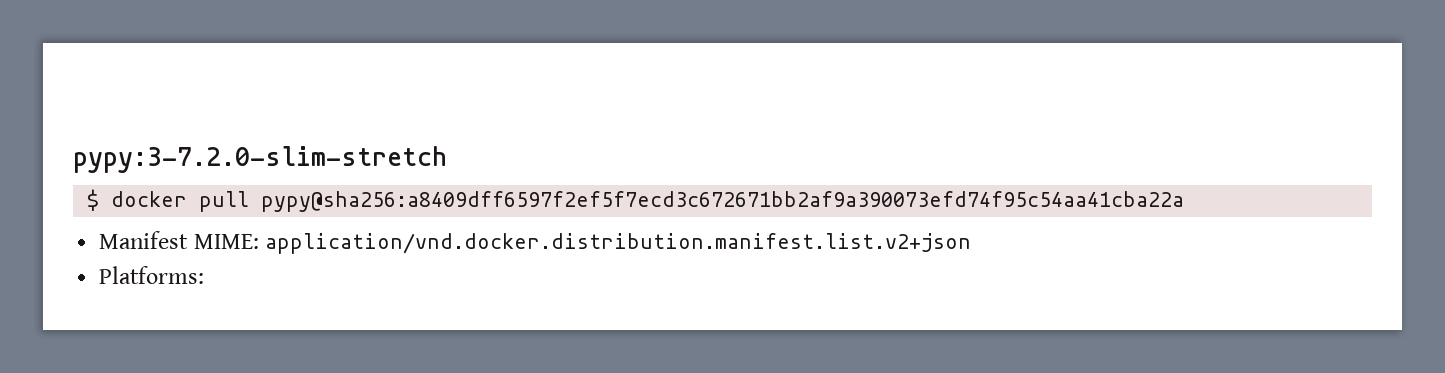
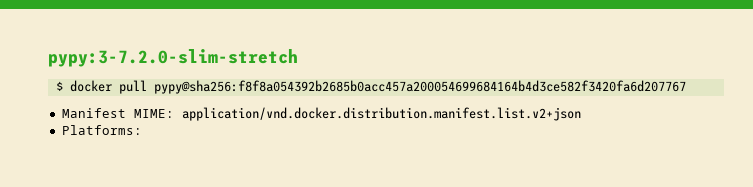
[261,191,1185,212] pypy@sha256:a8409dff6597f2ef5f7ecd3c672671bb2af9a390073efd74f95c54aa41cba22a -> [153,80,686,94] pypy@sha256:f8f8a054392b2685b0acc457a200054699684164b4d3ce582f3420fa6d207767

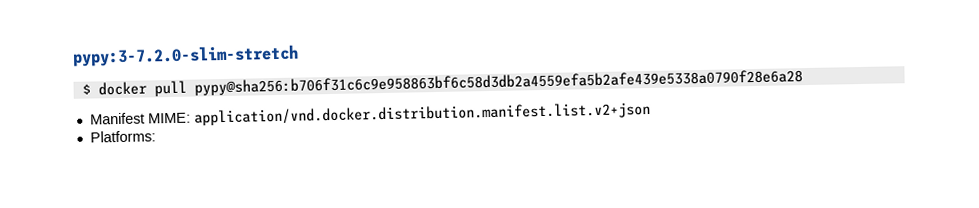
[153,80,686,94] pypy@sha256:f8f8a054392b2685b0acc457a200054699684164b4d3ce582f3420fa6d207767 -> [193,69,803,96] pypy@sha256:b706f31c6c9e958863bf6c58d3db2a4559efa5b2afe439e5338a0790f28e6a28

